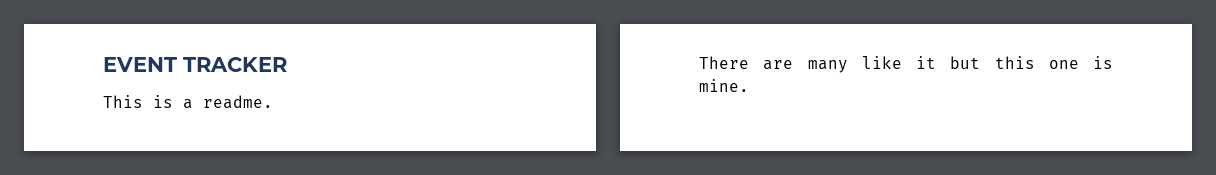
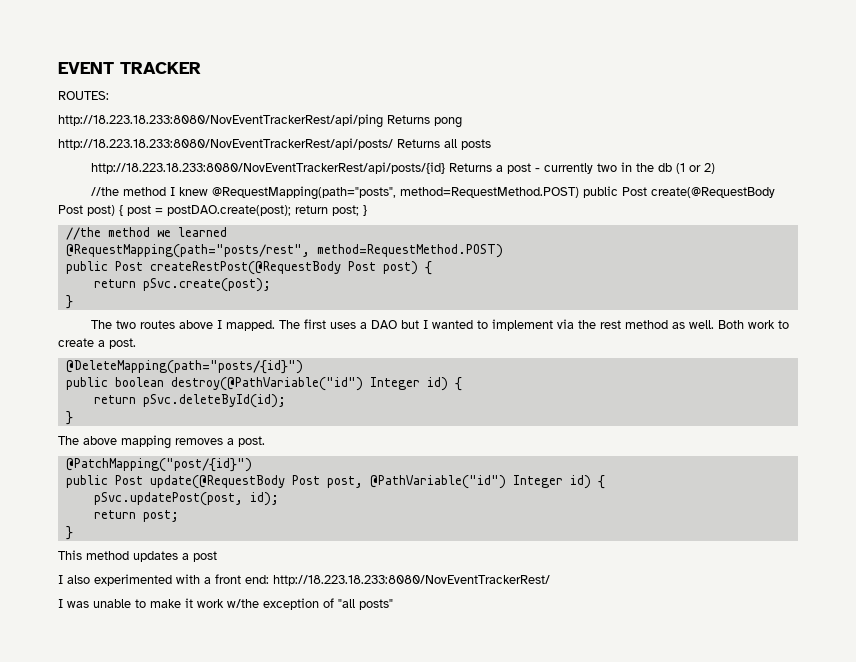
[103,95,273,109] [699,56,1113,73] [699,79,749,92] This is a readme. // There are many like it but this one is mine. -> [58,91,109,100] [58,114,462,128] [58,138,491,150] [90,162,715,174] [90,186,775,200] [58,205,367,216] [65,227,227,240] [65,244,503,258] [65,261,432,275] [93,278,271,292] [65,295,73,309] [90,319,789,331] [58,338,136,349] [65,360,303,374] [65,377,462,391] [93,394,286,408] [65,411,73,425] [58,435,265,449] [65,458,252,472] [65,475,605,489] [93,492,279,506] [93,510,179,522] [65,526,73,540] [58,550,217,562] [58,574,550,586] [58,598,393,610] ROUTES: // http://18.223.18.233:8080/NovEventTrackerRest/api/ping Returns pong // http://18.223.18.233:8080/NovEventTrackerRest/api/posts/ Returns all posts // http://18.223.18.233:8080/NovEventTrackerRest/api/posts/{id} Returns a post - currently two in the db (1 or 2) // //the method I knew @RequestMapping(path="posts", method=RequestMethod.POST) public Post create(@RequestBody Post post) { post = postDAO.create(post); return post; } // //the method we learned // @RequestMapping(path="posts/rest", method=RequestMethod.POST) // public Post createRestPost(@RequestBody Post post) { // return pSvc.create(post); // } // The two routes above I mapped. The first uses a DAO but I wanted to implement via the rest method as well. Both work to create a post. // @DeleteMapping(path="posts/{id}") // public boolean destroy(@PathVariable("id") Integer id) { // return pSvc.deleteById(id); // } // The above mapping removes a post. // @PatchMapping("post/{id}") // public Post update(@RequestBody Post post, @PathVariable("id") Integer id) { // pSvc.updatePost(post, id); // return post; // } // This method updates a post // I also experimented with a front end: http://18.223.18.233:8080/NovEventTrackerRest/ // I was unable to make it work w/the exception of "all posts"

